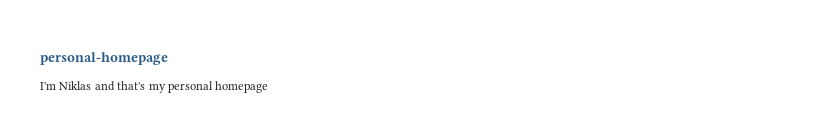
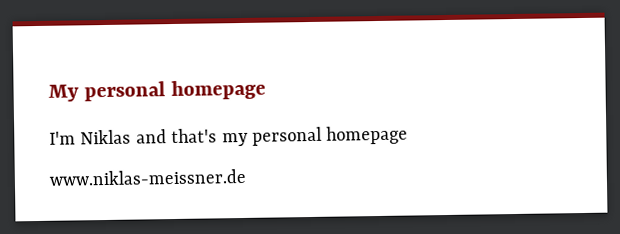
[40,52,168,65] personal-homepage -> [48,79,267,102] My personal homepage
(269, 87) none -> [49,168,246,186] // www.niklas-meissner.de

